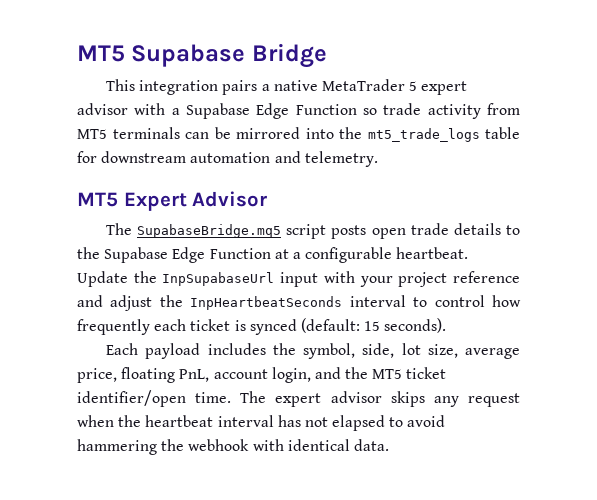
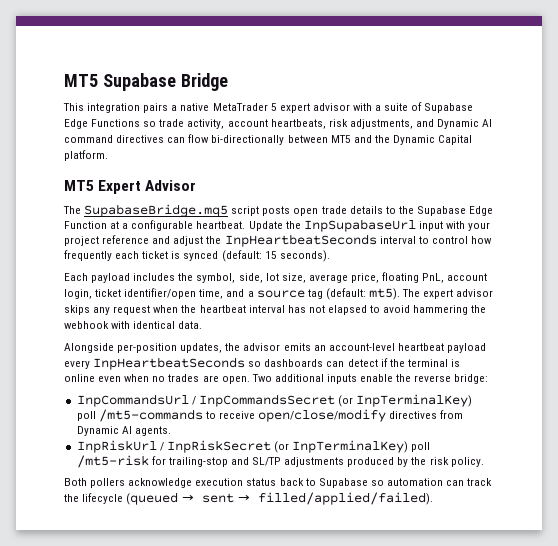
[186,103,357,119] Supabase Edge Function -> [384,102,474,113] [64,119,141,129] suite of Supabase Edge Functions
[427,103,520,119] [77,127,520,142] [77,151,378,167] activity from MT5 terminals can be mirrored into the mt5_trade_logs table for downstream automation and telemetry. -> [187,119,493,129] [64,134,473,145] [64,150,108,161] activity, account heartbeats, risk adjustments, and Dynamic AI command directives can flow bi-directionally between MT5 and the Dynamic Capital platform.
[314,367,447,379] [77,390,232,407] and the MT5 ticket identifier/open time. -> [95,288,400,300] ticket identifier/open time, and a source tag (default: mt5).
(389, 445) none -> [64,343,486,353] [64,357,460,370] [64,374,489,384] [76,394,473,407] [76,409,464,422] [76,426,171,436] [76,440,431,453] [76,455,484,468] [64,478,493,488] [64,492,434,505] // Alongside per-position updates, the advisor emits an account-level heartbeat payload every InpHeartbeatSeconds so dashboards can detect if the terminal is online even when no trades are open. Two additional inputs enable the reverse bridge: // InpCommandsUrl / InpCommandsSecret (or InpTerminalKey) poll /mt5-commands to receive open/close/modify directives from Dynamic AI agents. // InpRiskUrl / InpRiskSecret (or InpTerminalKey) poll /mt5-risk for trailing-stop and SL/TP adjustments produced by the risk policy. // Both pollers acknowledge execution status back to Supabase so automation can track the lifecycle (queued → sent → filled/applied/failed).

